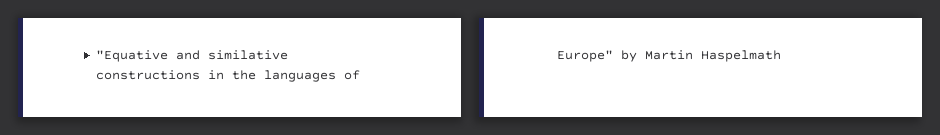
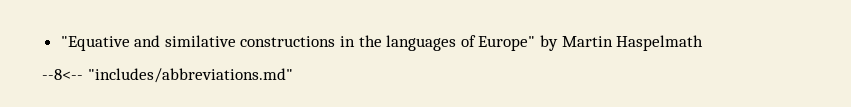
(781, 56) none -> [42,68,293,83] // --8<-- "includes/abbreviations.md"

